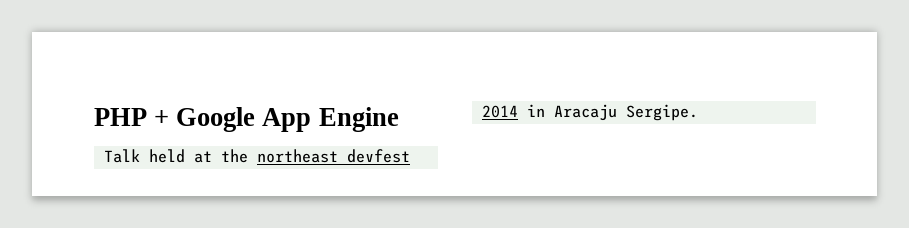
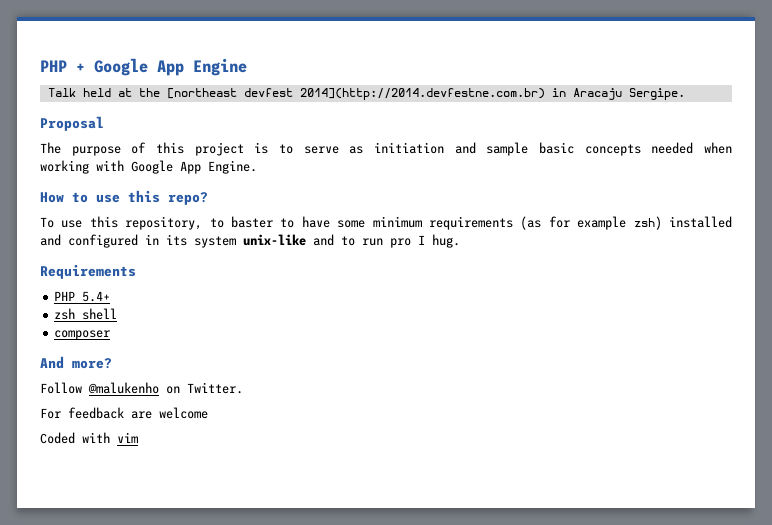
[257,149,411,163] [482,105,519,118] northeast devfest 2014 -> [166,88,545,100] [northeast devfest 2014](http://2014.devfestne.com.br)
(699, 112) none -> [40,116,104,131] [40,142,732,156] [40,160,257,174] [40,190,208,205] [40,216,732,230] [40,234,460,248] [40,264,136,279] [54,291,111,302] [54,308,118,320] [54,330,111,340] [40,356,112,369] [40,382,243,394] [40,407,208,419] [40,432,138,444] // Proposal // The purpose of this project is to serve as initiation and sample basic concepts needed when working with Google App Engine. // How to use this repo? // To use this repository, to baster to have some minimum requirements (as for example zsh) installed and configured in its system unix-like and to run pro I hug. // Requirements // PHP 5.4+ // zsh shell // composer // And more? // Follow @malukenho on Twitter. // For feedback are welcome // Coded with vim

